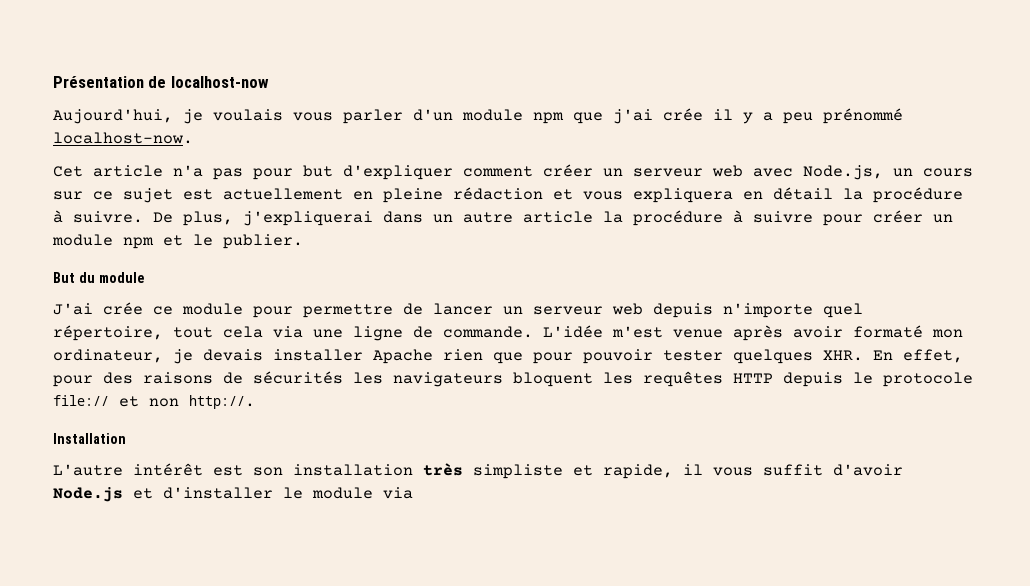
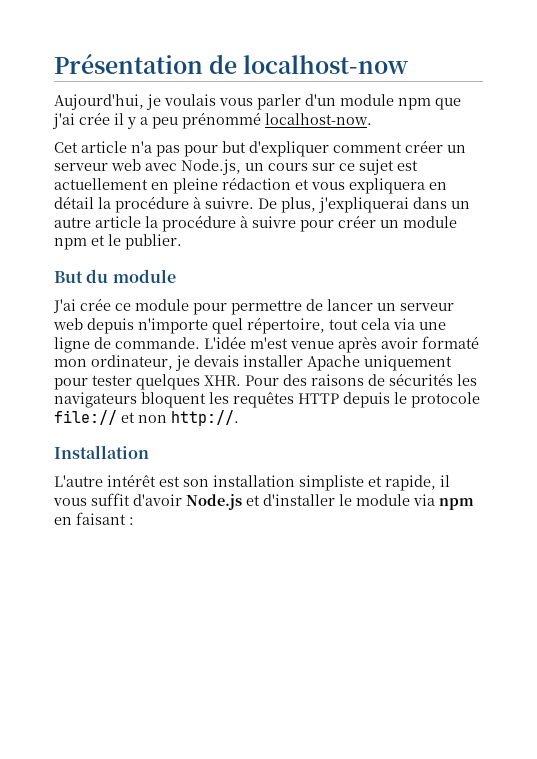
[443,349,963,364] [53,375,93,387] rien que pour pouvoir tester quelques XHR. En effet, pour -> [364,355,452,371] [54,374,279,390] uniquement pour tester quelques XHR. Pour
[423,463,463,476] très -> (295, 481) none
(413, 493) none -> [439,498,474,510] [54,512,134,525] npm en faisant :

